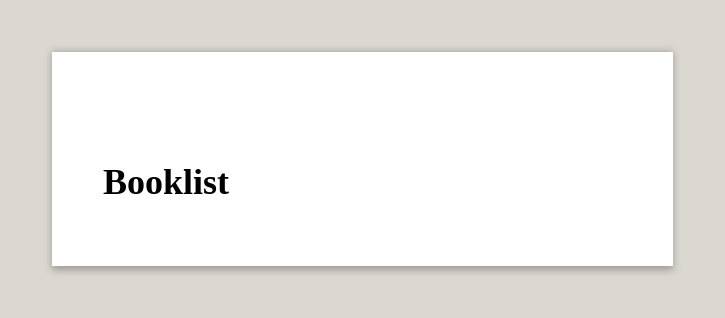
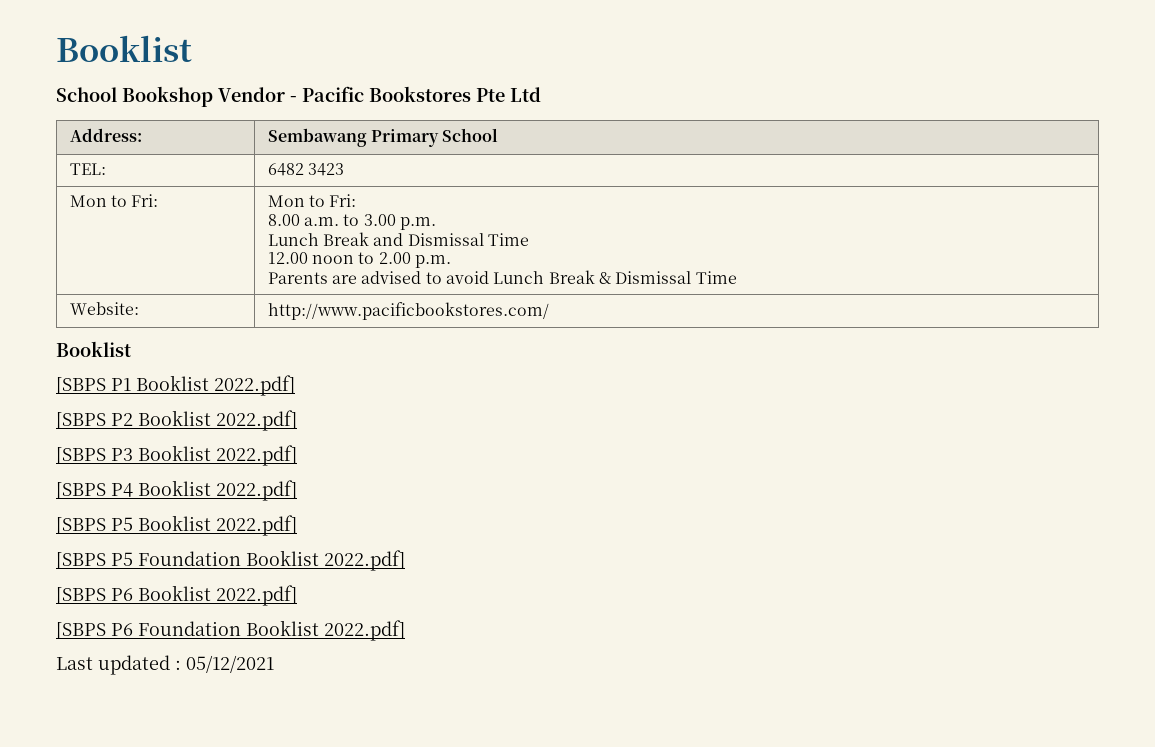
[103,169,229,194] Booklist -> [56,35,192,62] [56,86,541,107] [69,128,142,142] [267,128,499,147] [69,163,106,175] [267,163,345,176] [69,194,159,207] [267,194,357,207] [267,214,437,230] [267,232,530,246] [267,252,452,268] [267,270,737,284] [69,302,139,315] [267,302,549,320] [56,341,131,357] [56,375,295,396] [56,410,297,431] [56,445,297,466] [56,480,297,501] [56,515,297,536] [56,550,405,571] [56,585,297,606] [56,620,405,641] [56,655,274,675] Booklist // School Bookshop Vendor - Pacific Bookstores Pte Ltd // Address: | Sembawang Primary School // TEL: | 6482 3423 // Mon to Fri: | Mon to Fri: // 8.00 a.m. to 3.00 p.m. // Lunch Break and Dismissal Time // 12.00 noon to 2.00 p.m. // Parents are advised to avoid Lunch Break & Dismissal Time // Website: | http://www.pacificbookstores.com/ // Booklist // [SBPS P1 Booklist 2022.pdf] // [SBPS P2 Booklist 2022.pdf] // [SBPS P3 Booklist 2022.pdf] // [SBPS P4 Booklist 2022.pdf] // [SBPS P5 Booklist 2022.pdf] // [SBPS P5 Foundation Booklist 2022.pdf] // [SBPS P6 Booklist 2022.pdf] // [SBPS P6 Foundation Booklist 2022.pdf] // Last updated : 05/12/2021

